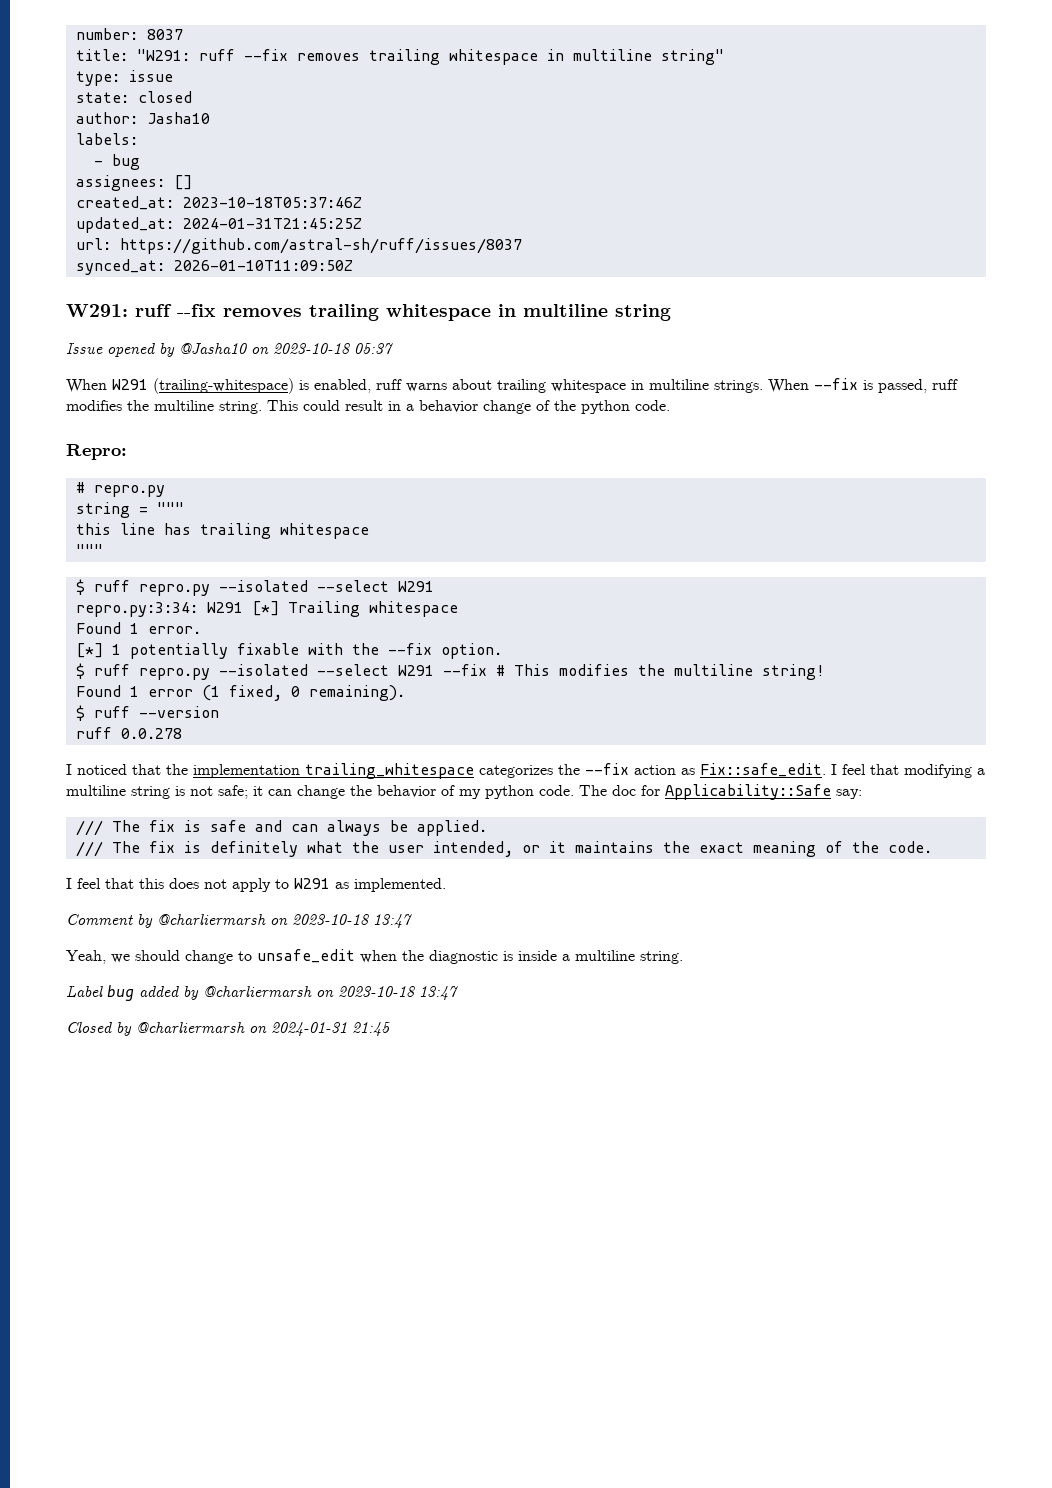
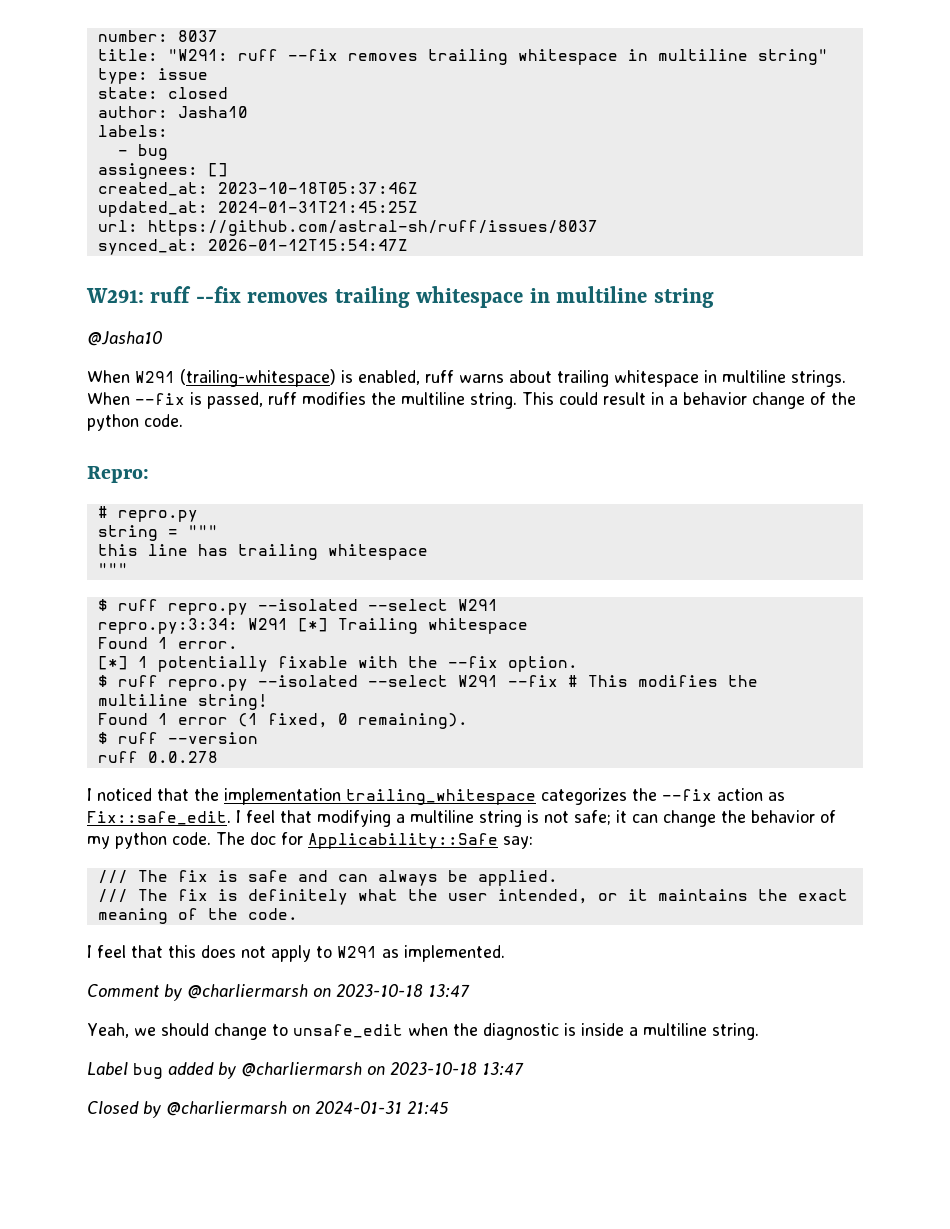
[173,260,353,271] 2026-01-10T11:09:50Z -> [207,239,408,251] 2026-01-12T15:54:47Z
[66,343,393,357] Issue opened by @Jasha10 on 2023-10-18 05:37 -> [87,331,162,346] @Jasha10

